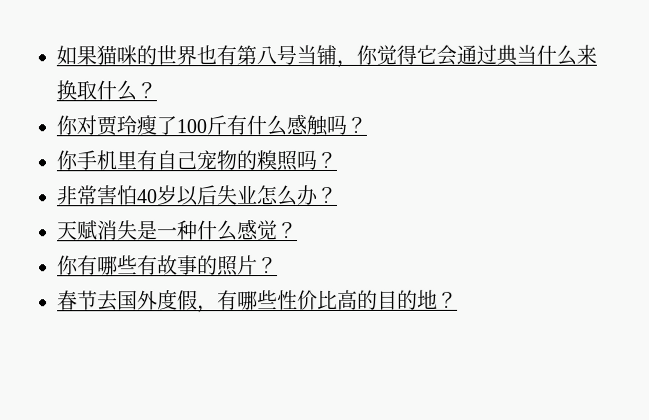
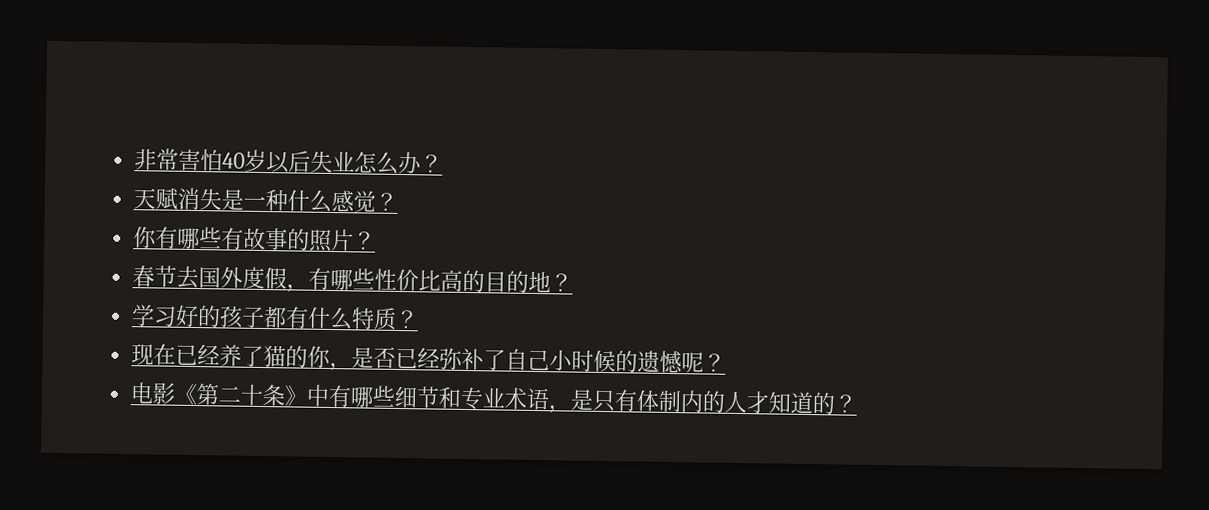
[56,44,597,68] [56,80,157,102] [56,114,367,137] [56,150,337,172] 如果猫咪的世界也有第八号当铺，你觉得它会通过典当什么来换取什么？ // 你对贾玲瘦了100斤有什么感触吗？ // 你手机里有自己宠物的糗照吗？ // -> (134, 159) none
(458, 300) none -> [131,304,420,331] [131,343,727,374] [130,382,858,415] // 学习好的孩子都有什么特质？ // 现在已经养了猫的你，是否已经弥补了自己小时候的遗憾呢？ // 电影《第二十条》中有哪些细节和专业术语，是只有体制内的人才知道的？

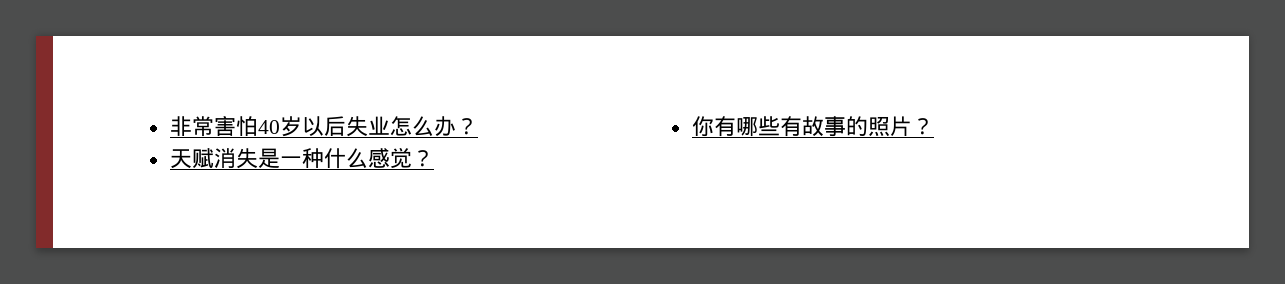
[132,265,574,293] [131,304,420,331] [131,343,727,374] [130,382,858,415] // 春节去国外度假，有哪些性价比高的目的地？ // 学习好的孩子都有什么特质？ // 现在已经养了猫的你，是否已经弥补了自己小时候的遗憾呢？ // 电影《第二十条》中有哪些细节和专业术语，是只有体制内的人才知道的？ -> (934, 126) none

